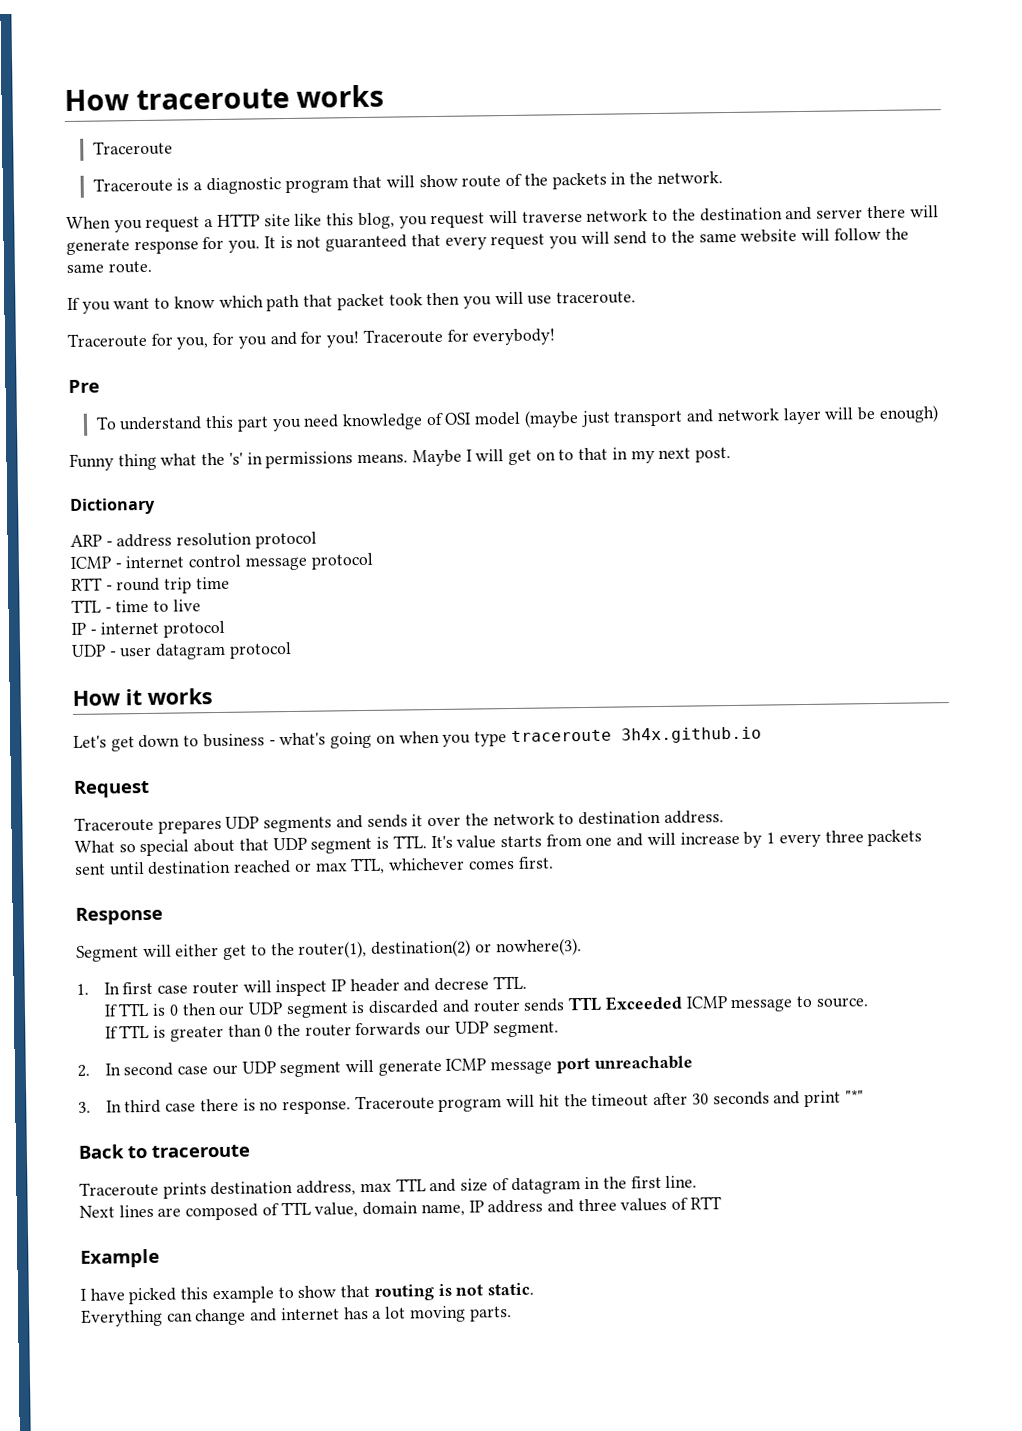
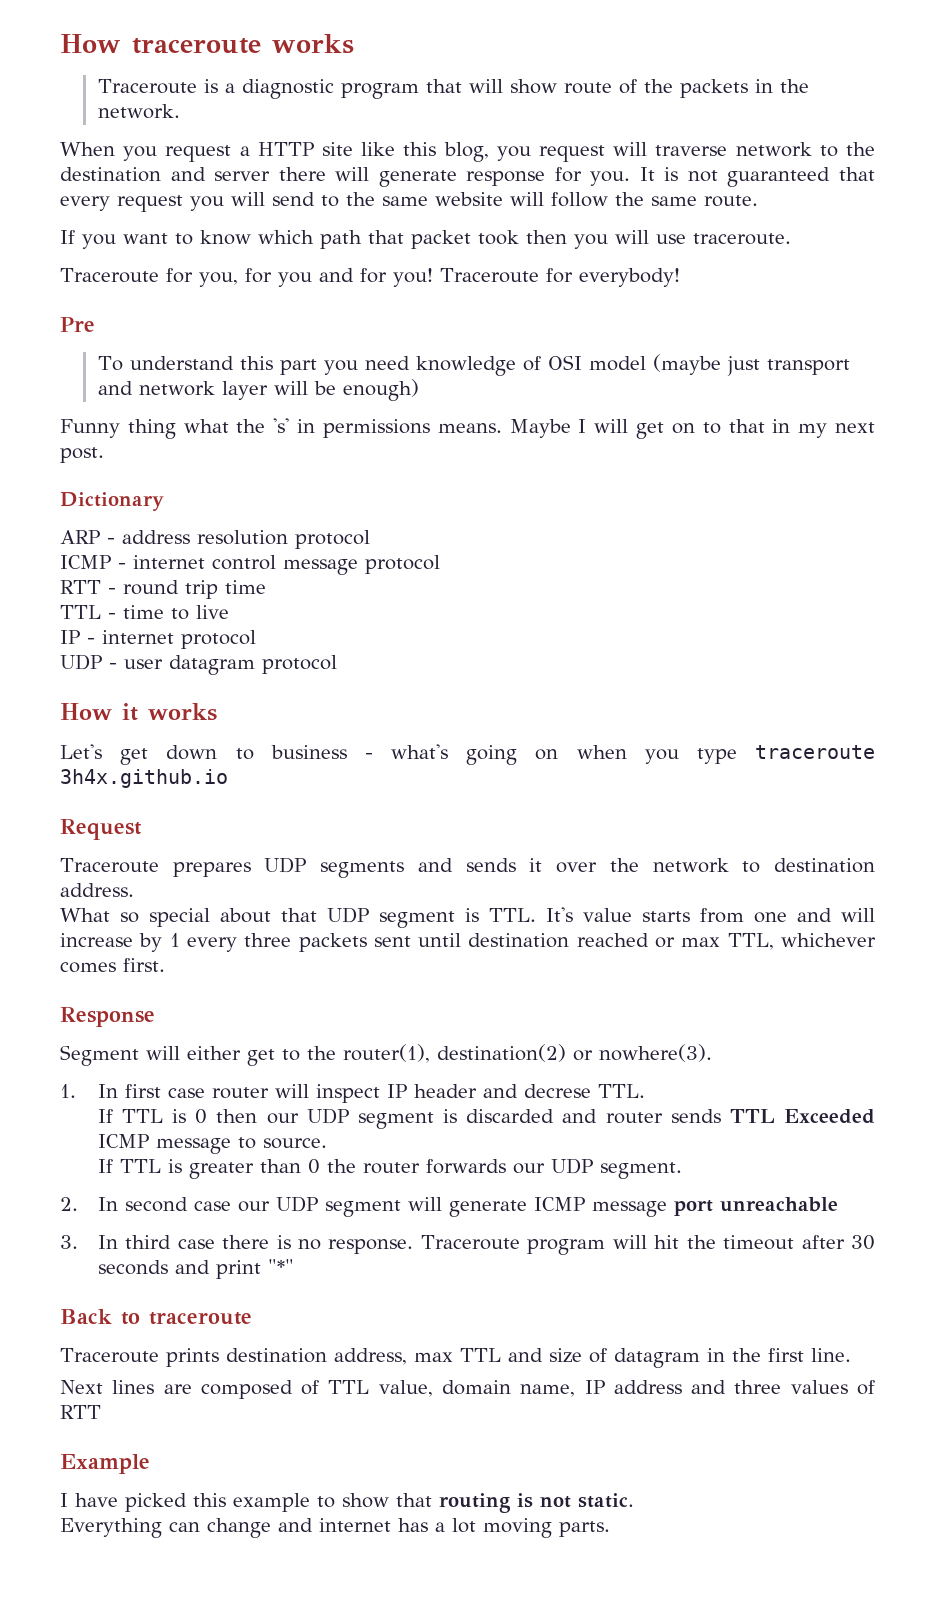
[92,177,173,193] // Traceroute -> (197, 86) none

